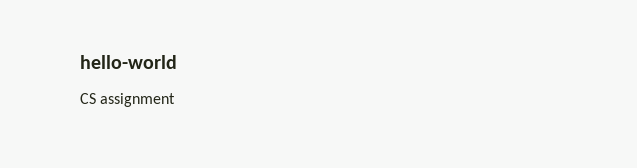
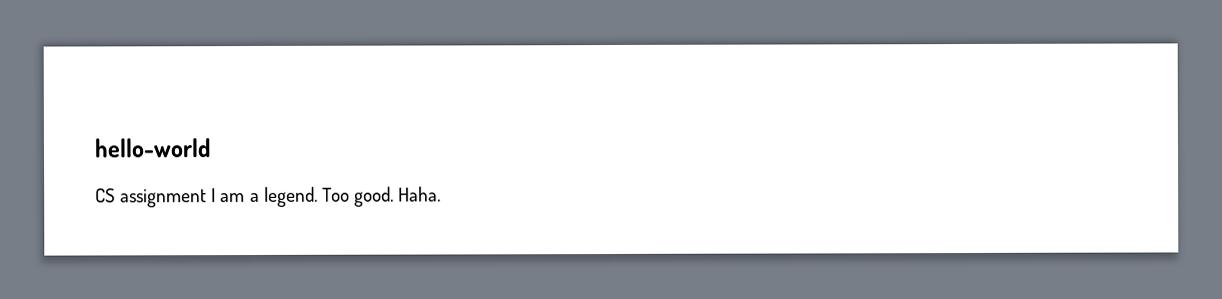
(176, 100) none -> [211,186,442,207] I am a legend. Too good. Haha.

